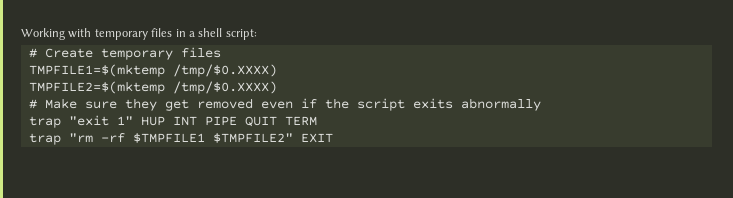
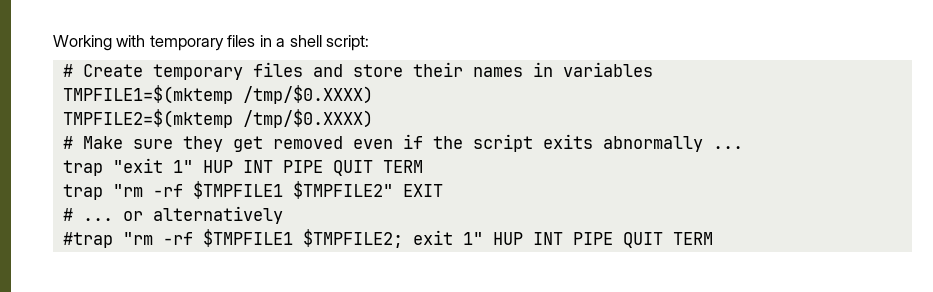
(221, 52) none -> [312,62,653,77] and store their names in variables
(541, 104) none -> [712,146,743,149] ...
(333, 138) none -> [62,206,283,224] [62,229,713,248] // # ... or alternatively // #trap "rm -rf $TMPFILE1 $TMPFILE2; exit 1" HUP INT PIPE QUIT TERM

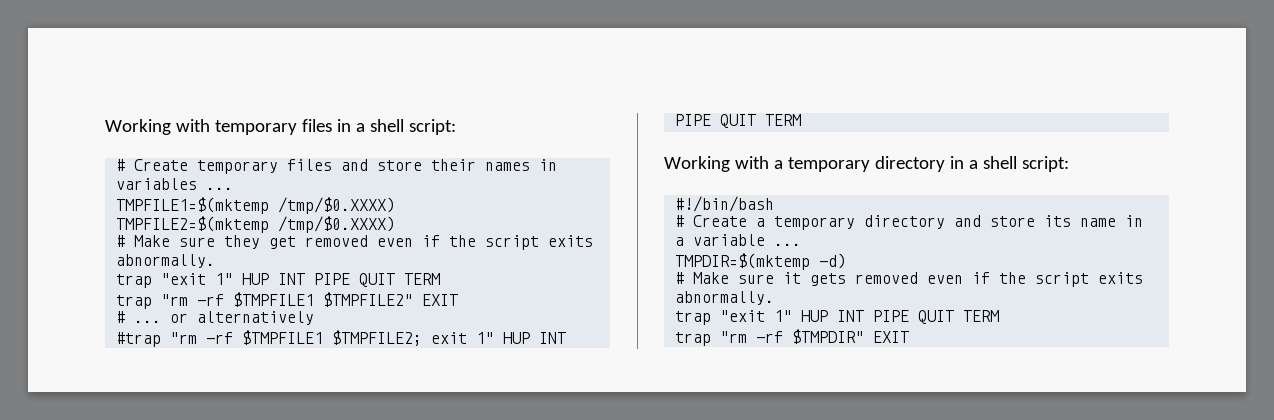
(653, 69) none -> [206,187,234,190] ...
[602,136,743,152] abnormally ... -> [116,254,216,268] abnormally.
(713, 238) none -> [664,156,1069,172] [675,196,775,212] [675,215,1144,230] [675,234,802,246] [675,253,847,270] [675,272,1144,287] [675,291,775,305] [675,310,1000,325] [675,329,910,346] // Working with a temporary directory in a shell script: // #!/bin/bash // # Create a temporary directory and store its name in a variable ... // TMPDIR=$(mktemp -d) // # Make sure it gets removed even if the script exits abnormally. // trap "exit 1" HUP INT PIPE QUIT TERM // trap "rm -rf $TMPDIR" EXIT

